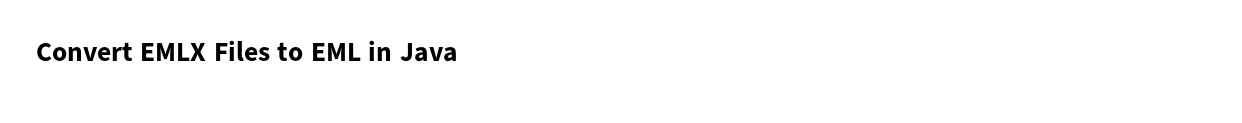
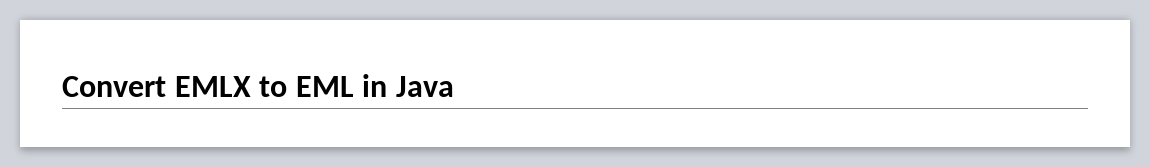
[213,40,270,61] Files -> (251, 86) none

